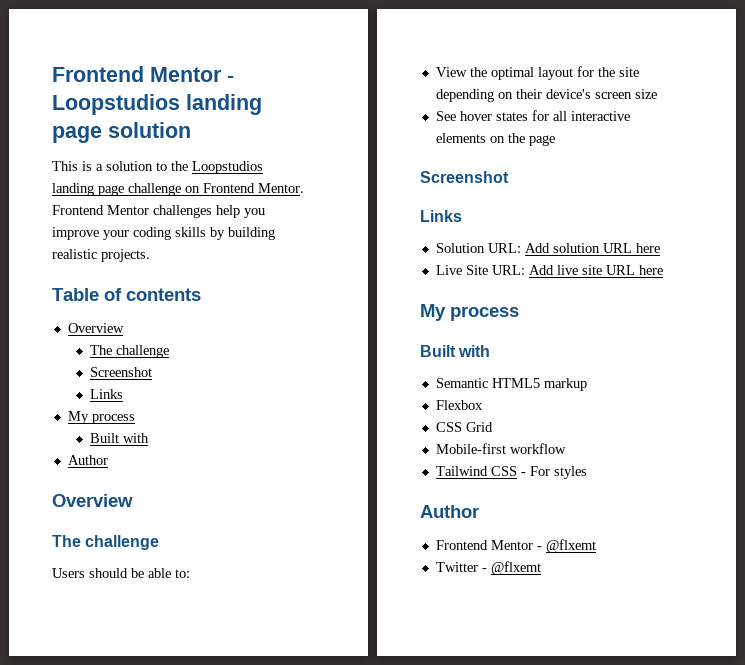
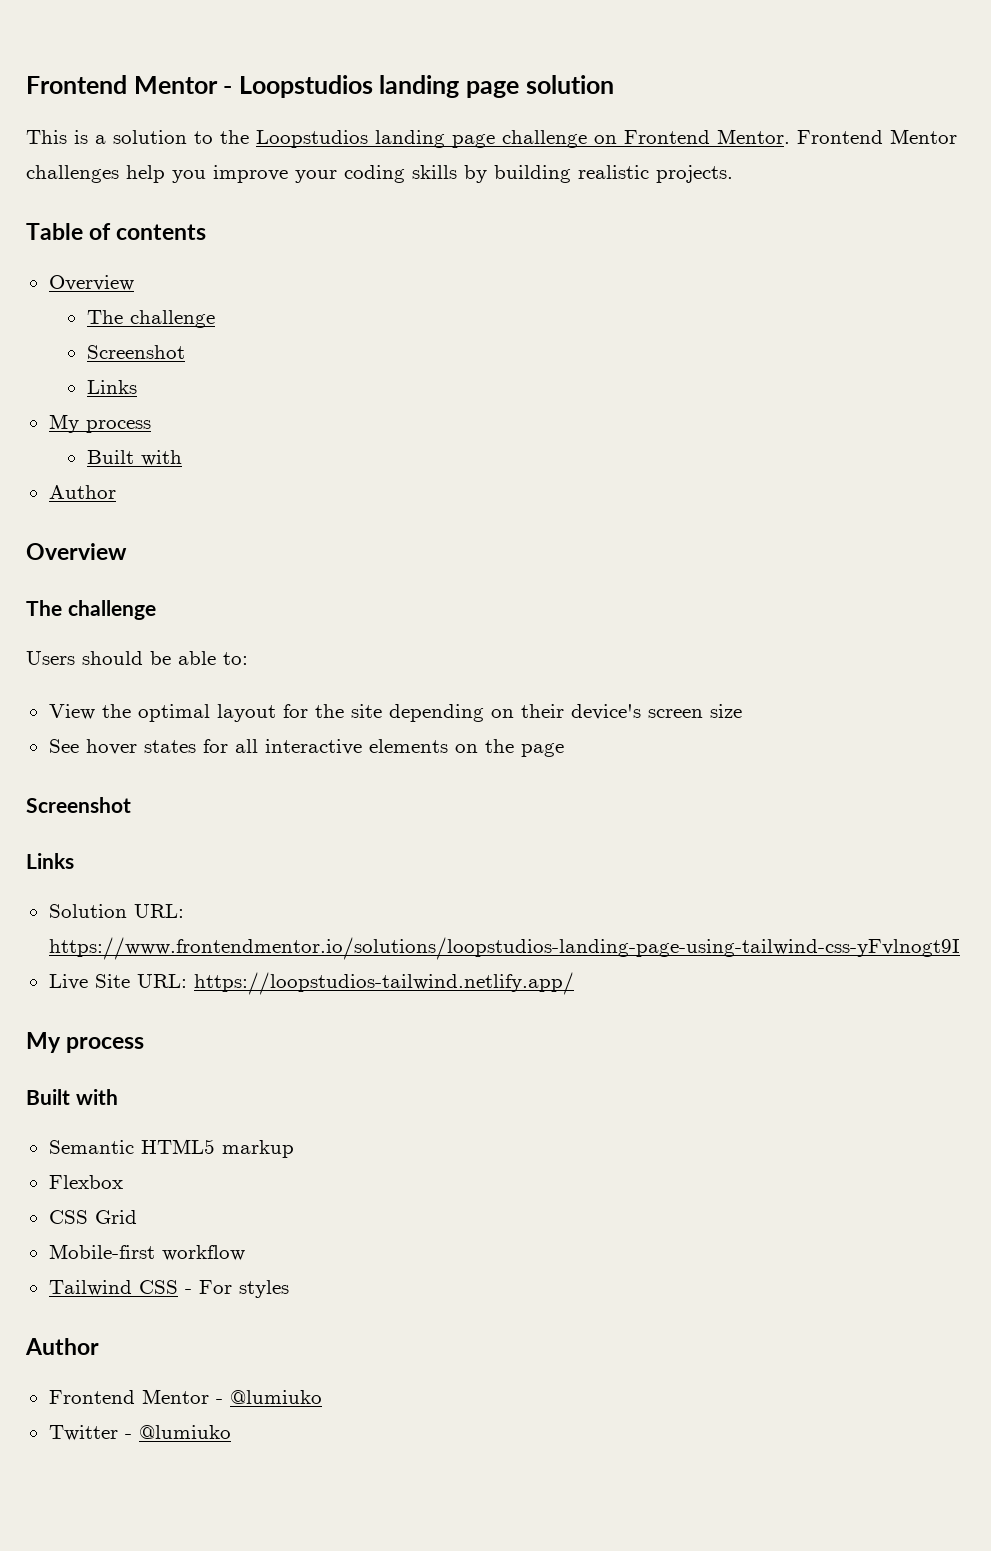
[524,243,660,253] Add solution URL here -> [48,937,960,960] https://www.frontendmentor.io/solutions/loopstudios-landing-page-using-tailwind-css-yFvlnogt9I
[528,265,663,275] Add live site URL here -> [193,972,574,995] https://loopstudios-tailwind.netlify.app/
[545,539,596,553] @flxemt -> [229,1390,322,1404] @lumiuko
[490,561,541,575] @flxemt -> [138,1425,231,1439] @lumiuko

